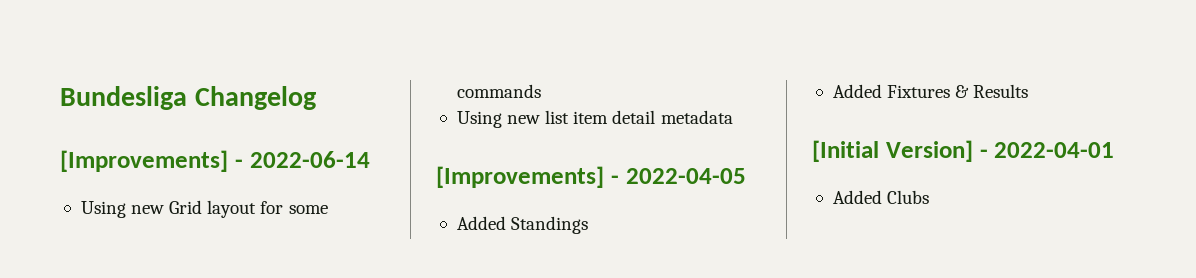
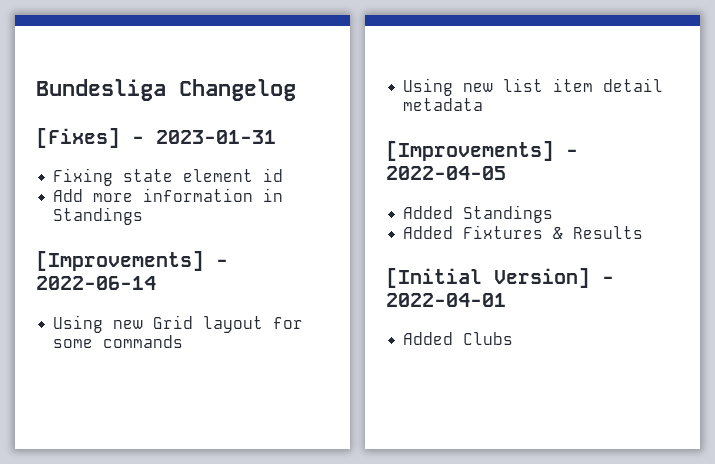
(316, 98) none -> [36,128,276,148] [53,168,284,186] [53,188,284,202] [53,207,144,225] // [Fixes] - 2023-01-31 // Fixing state element id // Add more information in Standings

